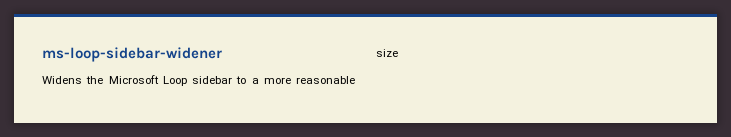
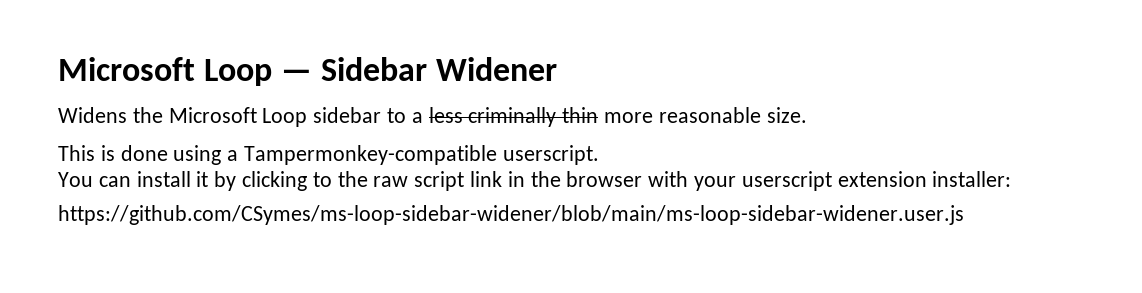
[42,47,222,62] ms-loop-sidebar-widener -> [58,57,558,86] Microsoft Loop — Sidebar Widener
[263,76,355,84] [376,49,398,57] more reasonable size -> [428,107,807,127] [58,145,599,165] [58,171,1012,191] [58,205,964,225] less criminally thin more reasonable size. // This is done using a Tampermonkey-compatible userscript. // You can install it by clicking to the raw script link in the browser with your userscript extension installer: // https://github.com/CSymes/ms-loop-sidebar-widener/blob/main/ms-loop-sidebar-widener.user.js

